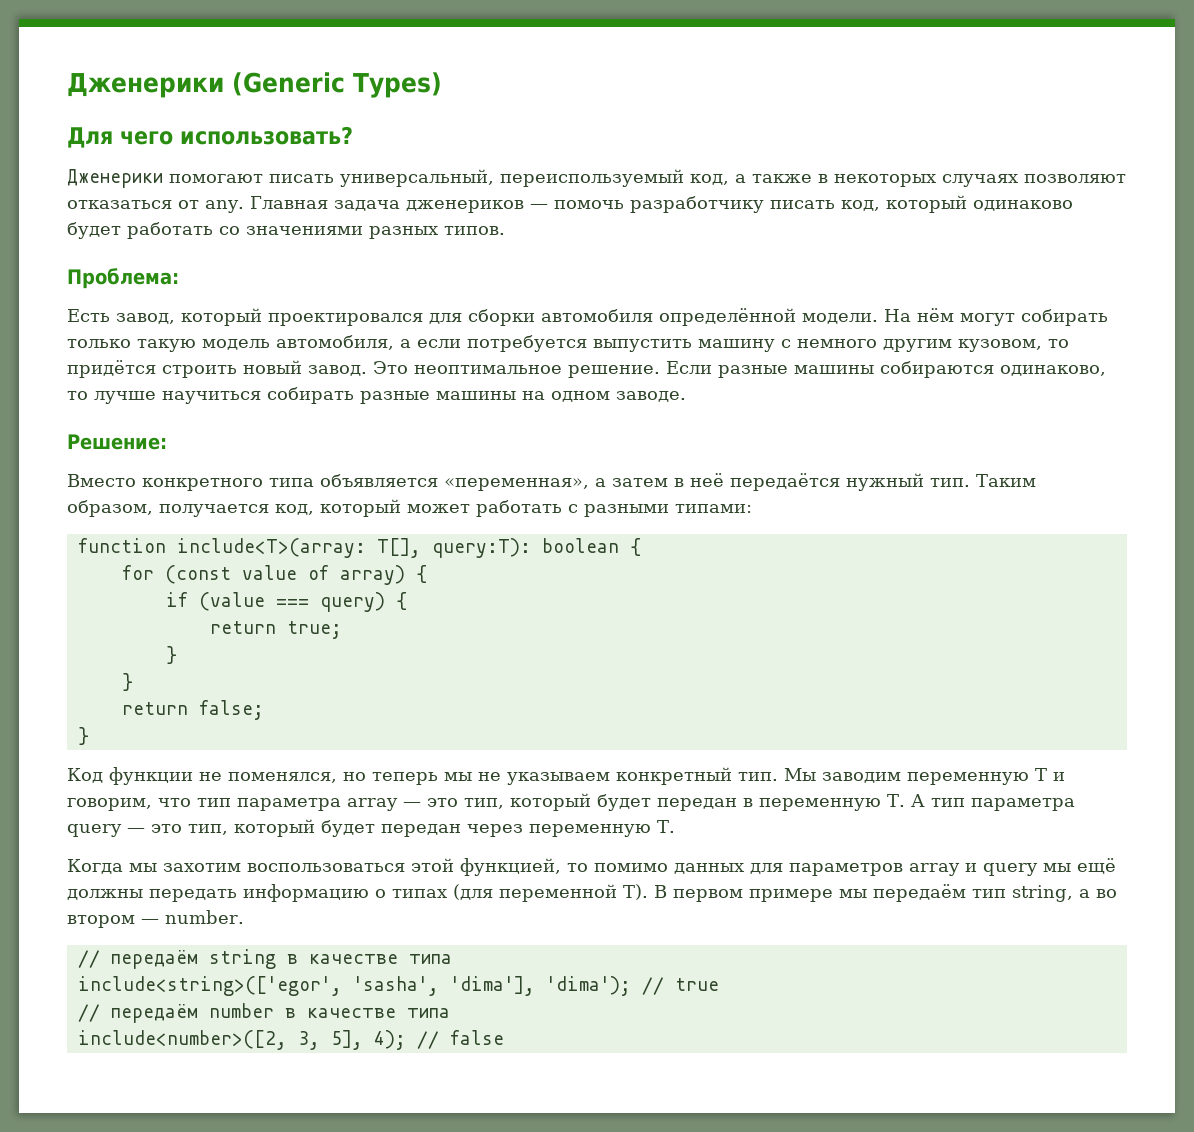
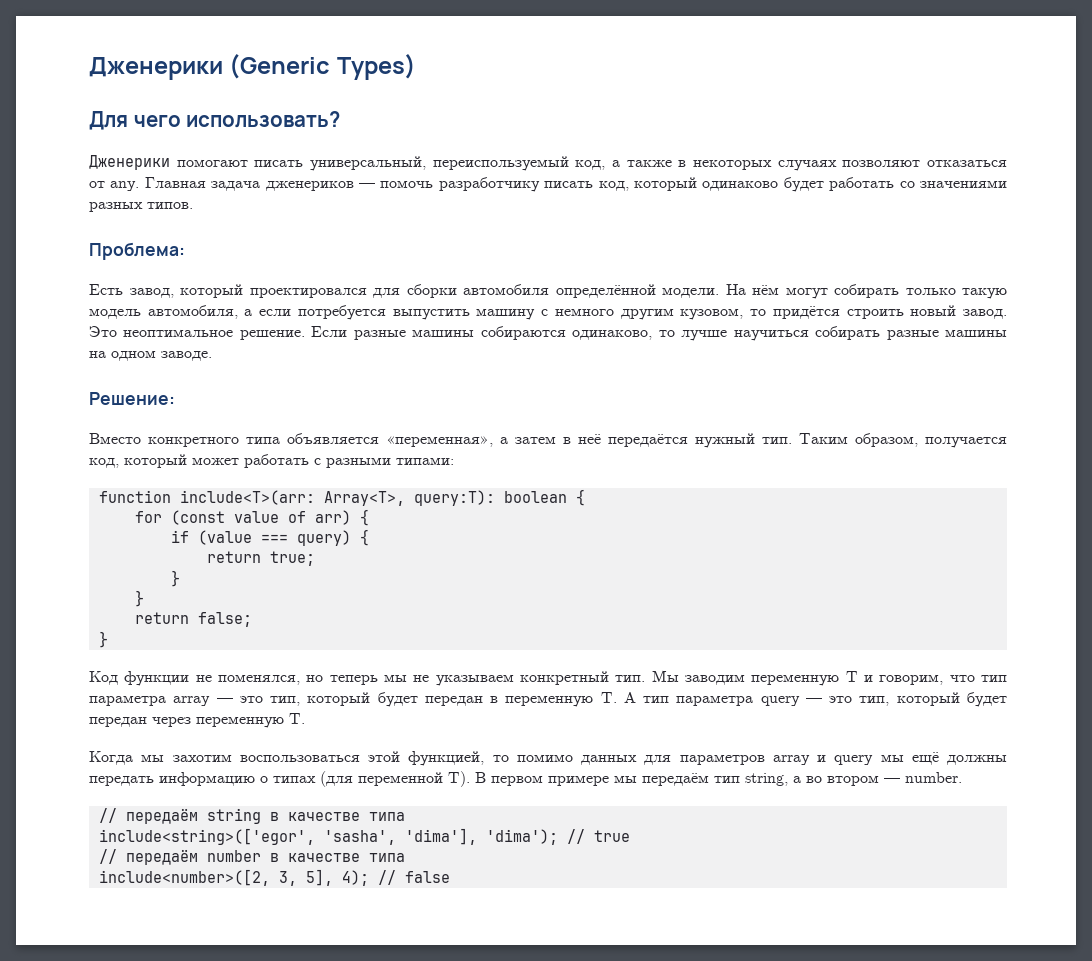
[176,538,421,558] include<T>(array: T[], -> [179,490,405,506] include<T>(arr: Array<T>,
[339,565,405,585] array) -> [314,510,351,525] arr)

